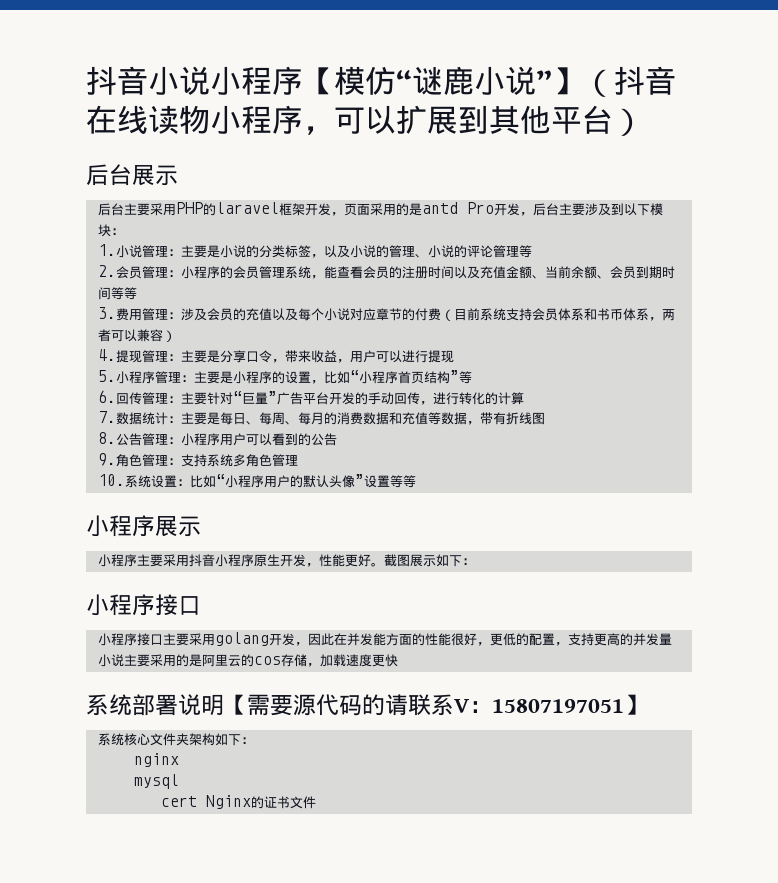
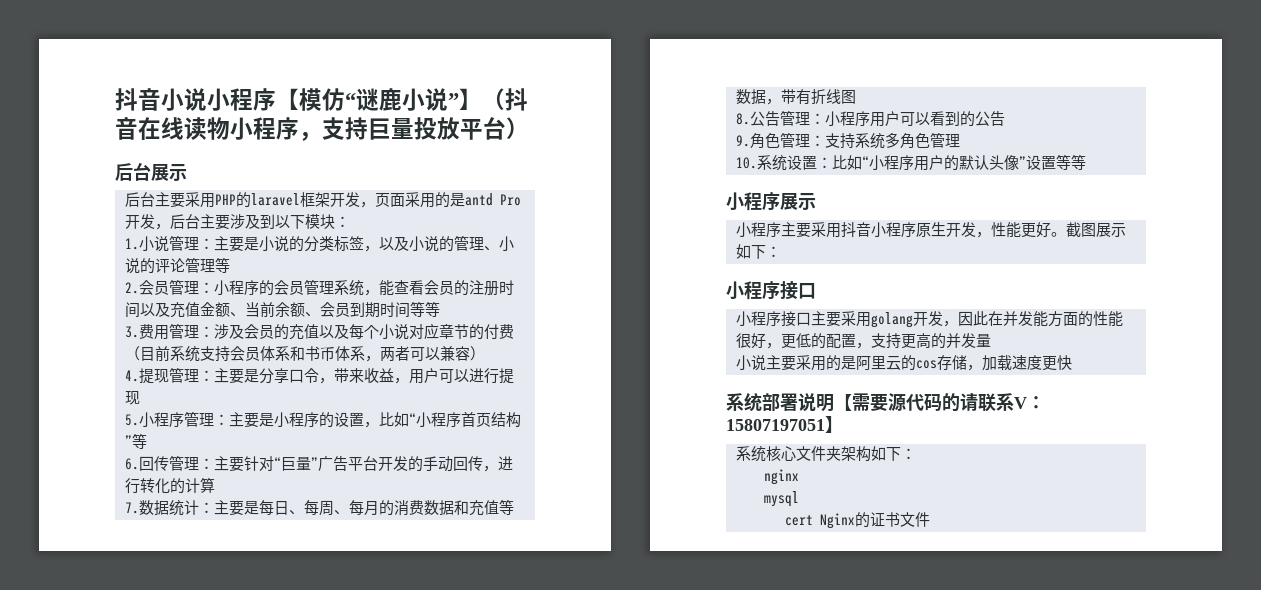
[334,105,551,134] 可以扩展到其他 -> [322,117,460,140] 支持巨量投放

